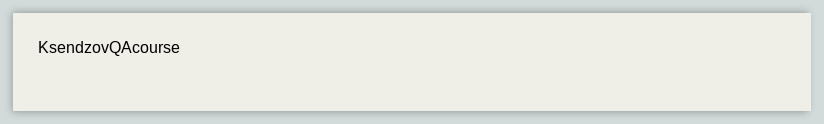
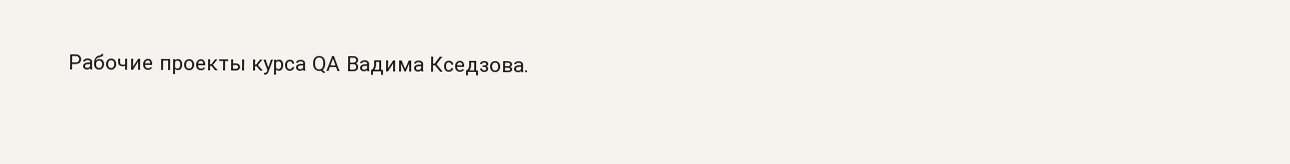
[38,41,180,56] KsendzovQAcourse -> [68,53,531,77] Рабочие проекты курса QA Вадима Кседзова.

